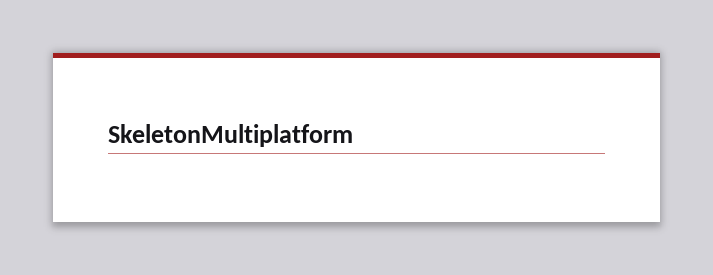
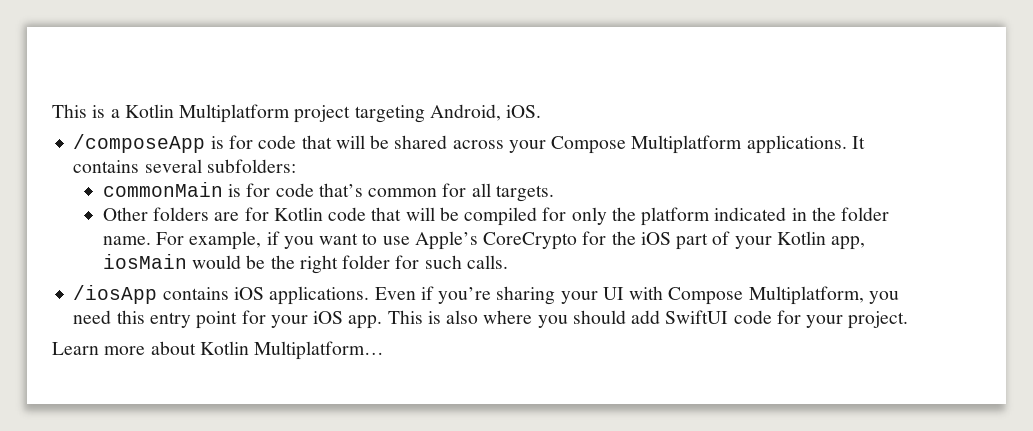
[108,124,353,147] SkeletonMultiplatform -> [52,104,542,123] [73,134,865,154] [73,159,296,173] [102,182,554,202] [102,207,890,226] [102,231,866,250] [102,254,508,274] [73,285,899,305] [73,310,909,329] [52,341,385,360] This is a Kotlin Multiplatform project targeting Android, iOS. // /composeApp is for code that will be shared across your Compose Multiplatform applications. It contains several subfolders: // commonMain is for code that’s common for all targets. // Other folders are for Kotlin code that will be compiled for only the platform indicated in the folder name. For example, if you want to use Apple’s CoreCrypto for the iOS part of your Kotlin app, iosMain would be the right folder for such calls. // /iosApp contains iOS applications. Even if you’re sharing your UI with Compose Multiplatform, you need this entry point for your iOS app. This is also where you should add SwiftUI code for your project. // Learn more about Kotlin Multiplatform…

